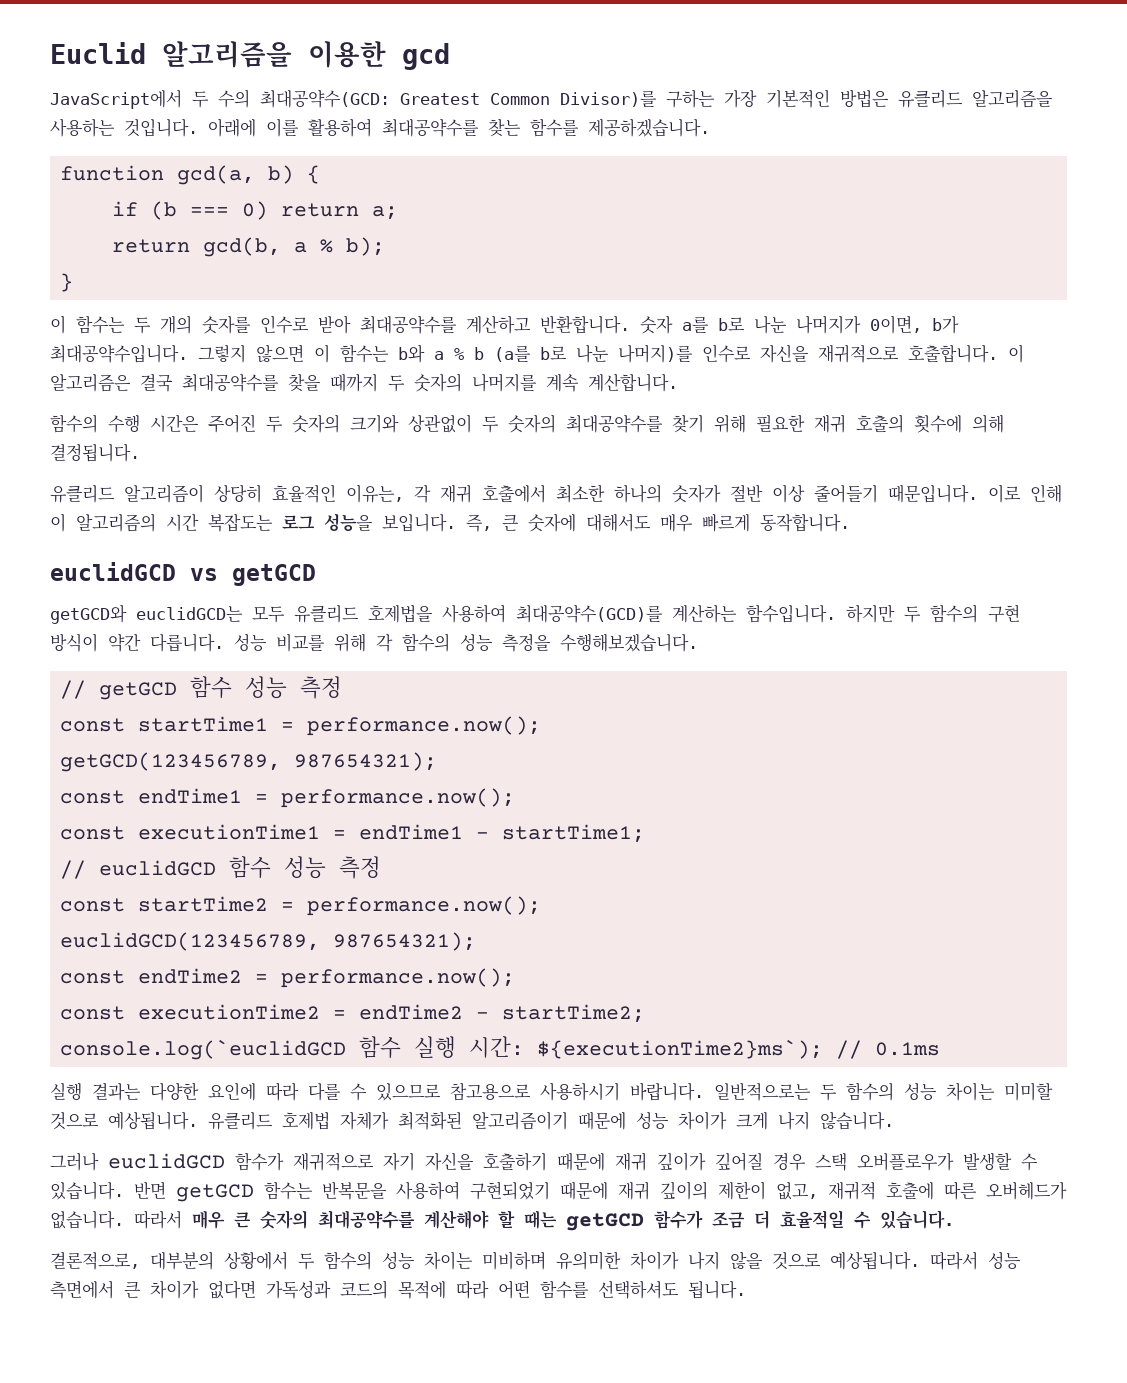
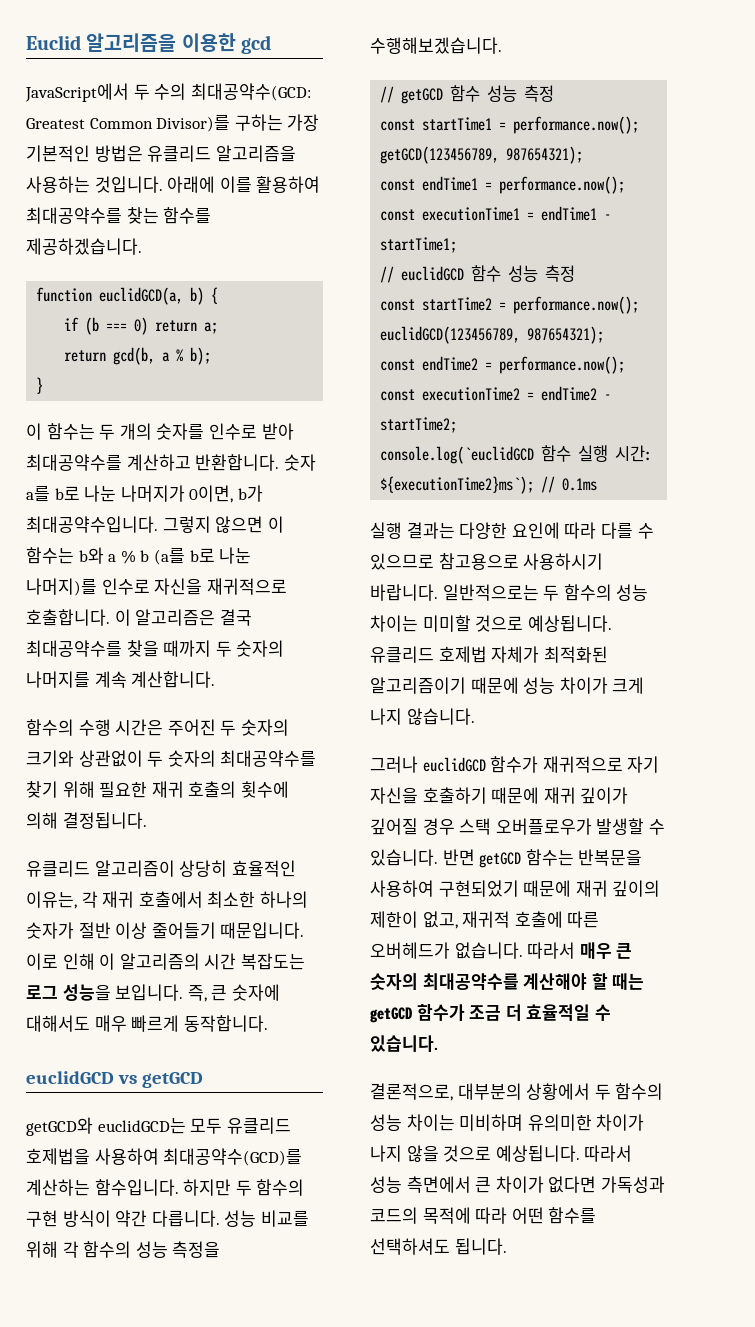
[177,165,256,185] gcd(a, -> [99,287,184,305] euclidGCD(a,

